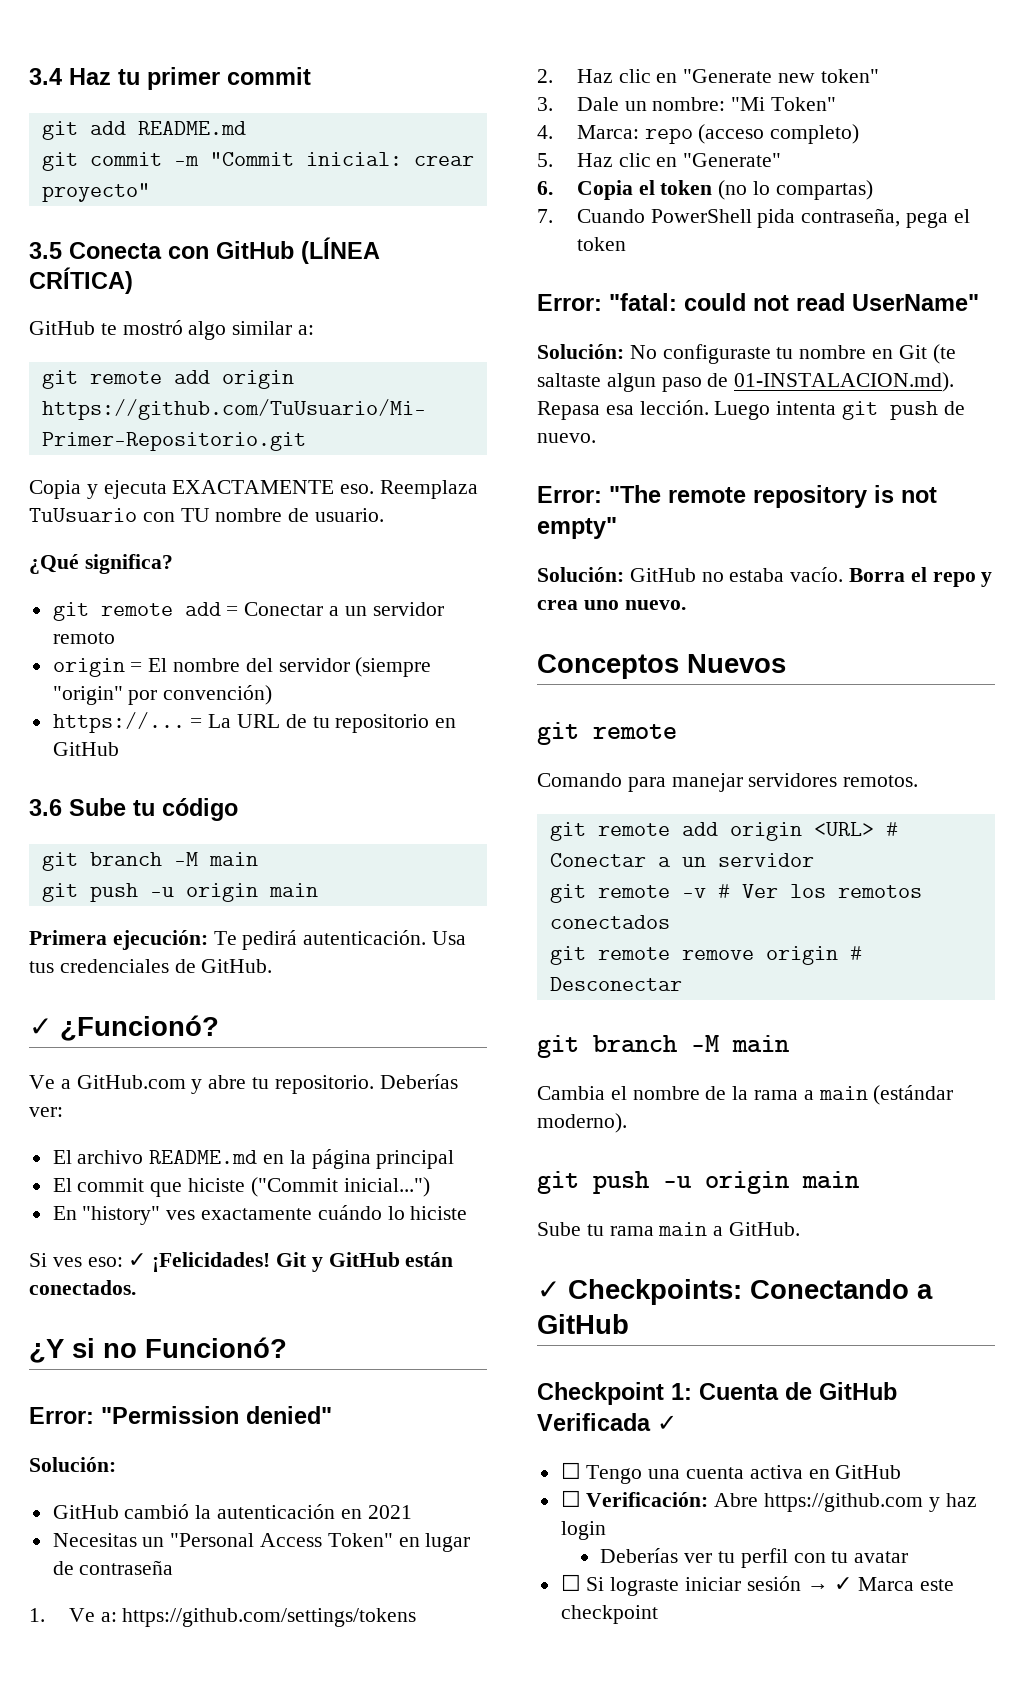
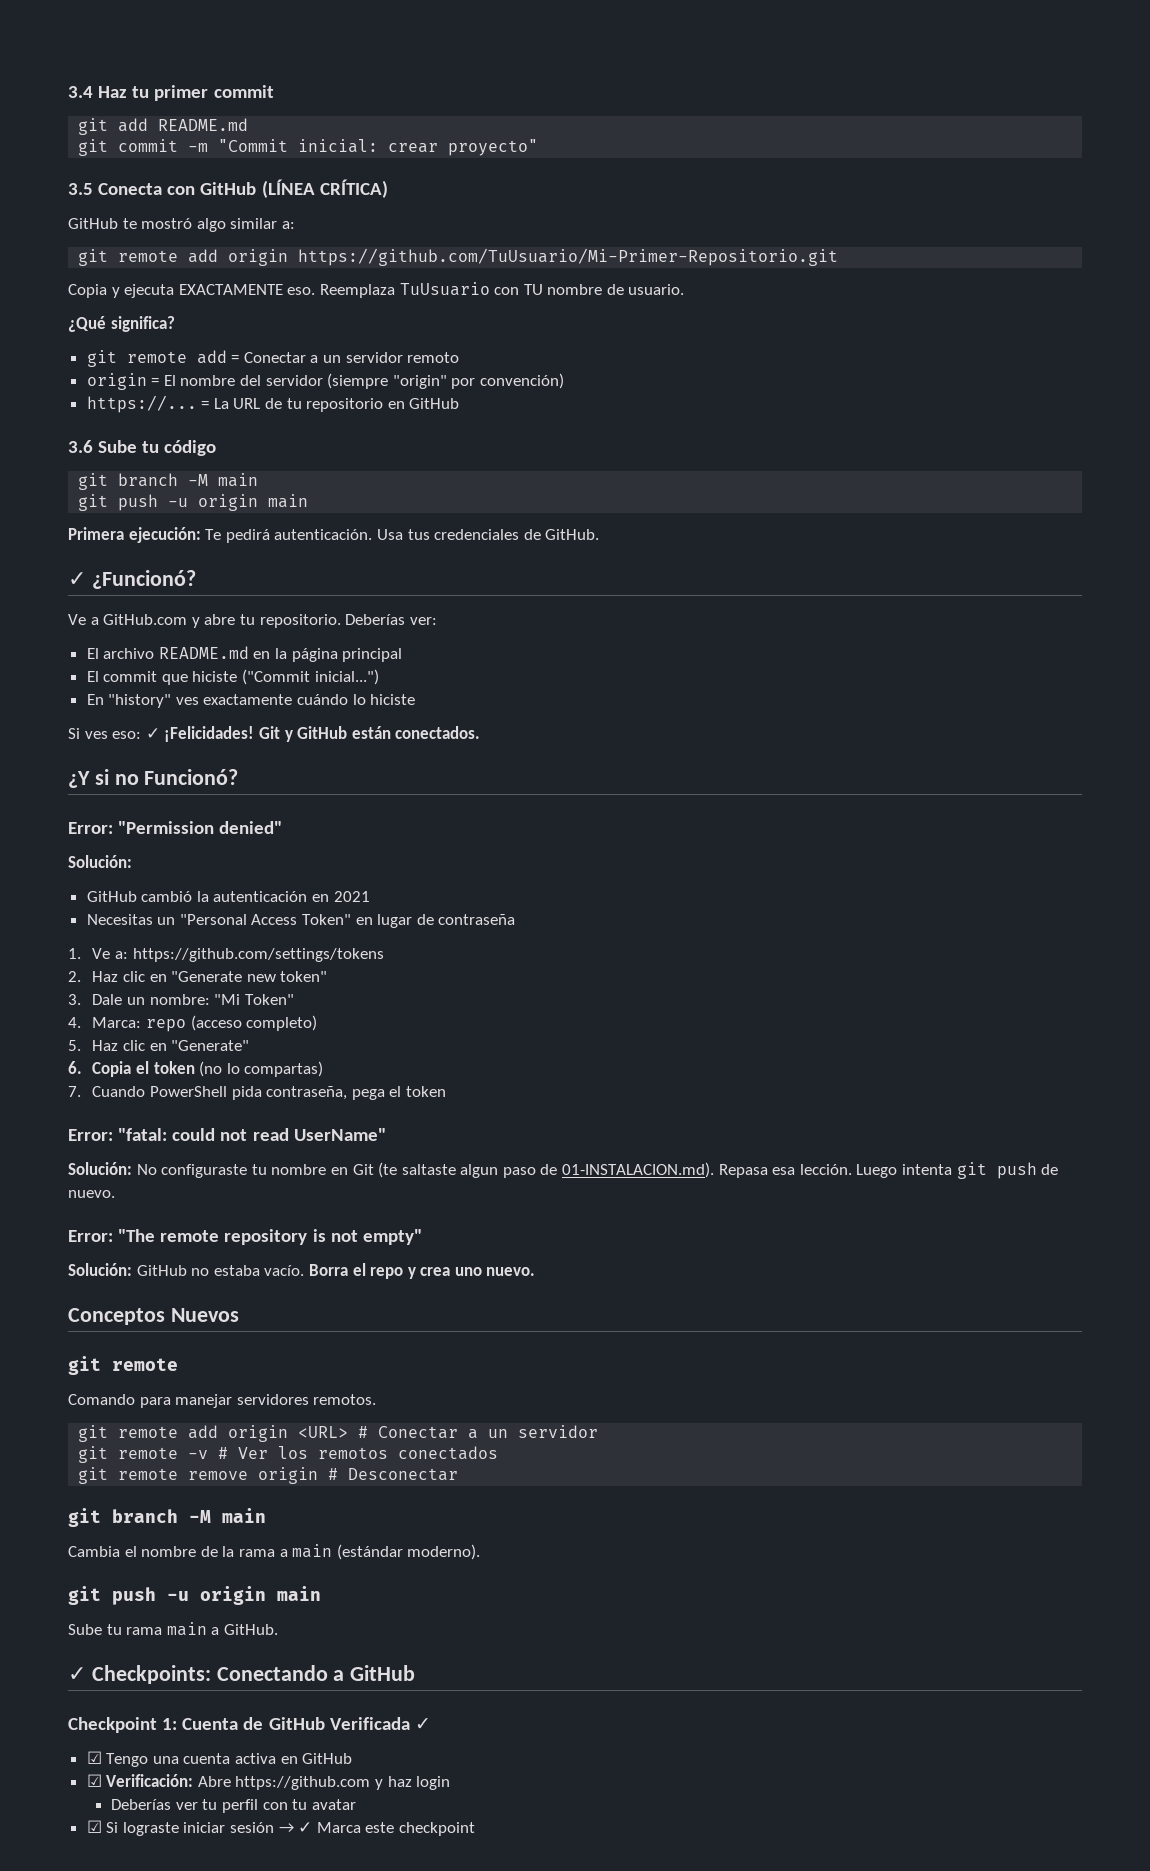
[560,1462,581,1479] ☐ -> [86,1751,102,1764] ☑
[560,1490,581,1507] ☐ -> [86,1774,102,1787] ☑
[560,1574,581,1591] ☐ -> [86,1820,102,1833] ☑

